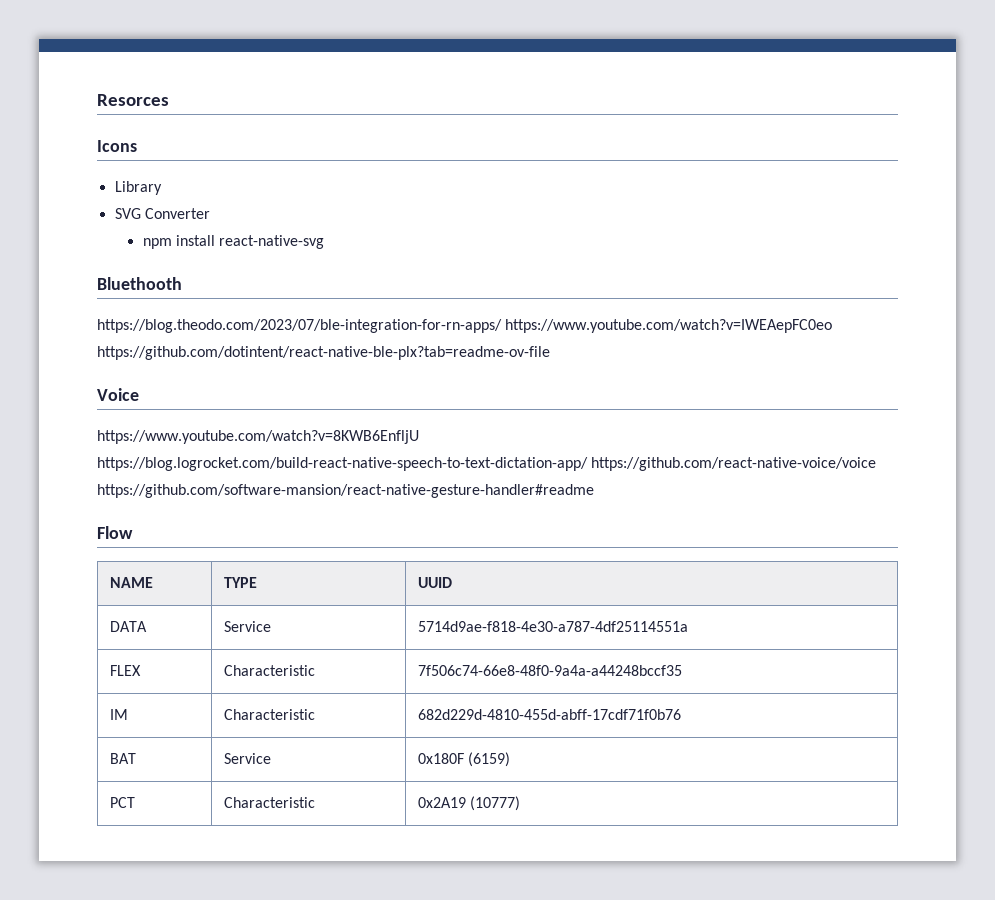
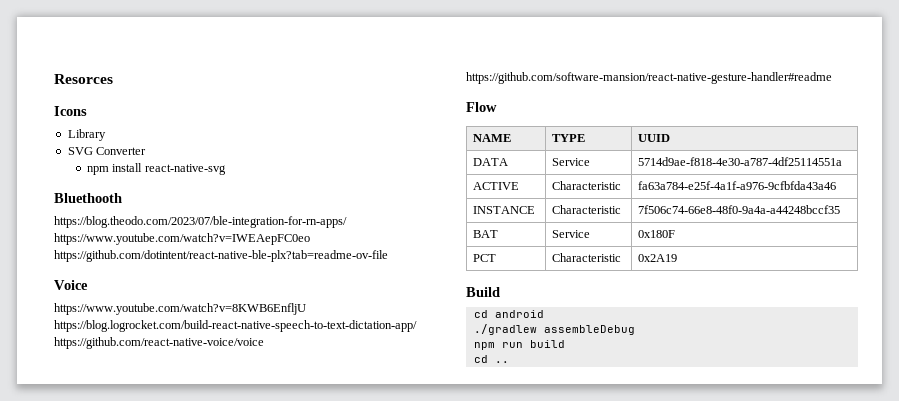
[109,665,141,676] FLEX -> [473,182,520,190] [552,181,622,190] [638,181,837,190] [473,206,536,214] ACTIVE | Characteristic | fa63a784-e25f-4a1f-a976-9cfbfda43a46 // INSTANCE
[109,709,128,720] [223,709,315,720] [417,709,681,720] // IM | Characteristic | 682d229d-4810-455d-abff-17cdf71f0b76 -> (841, 209) none
[467,752,510,767] (6159) -> (676, 234) none
[469,796,520,811] (10777) -> [466,287,500,297] [473,310,544,318] [473,324,635,335] [473,340,565,350] [473,355,509,363] // Build // cd android // ./gradlew assembleDebug // npm run build // cd ..

